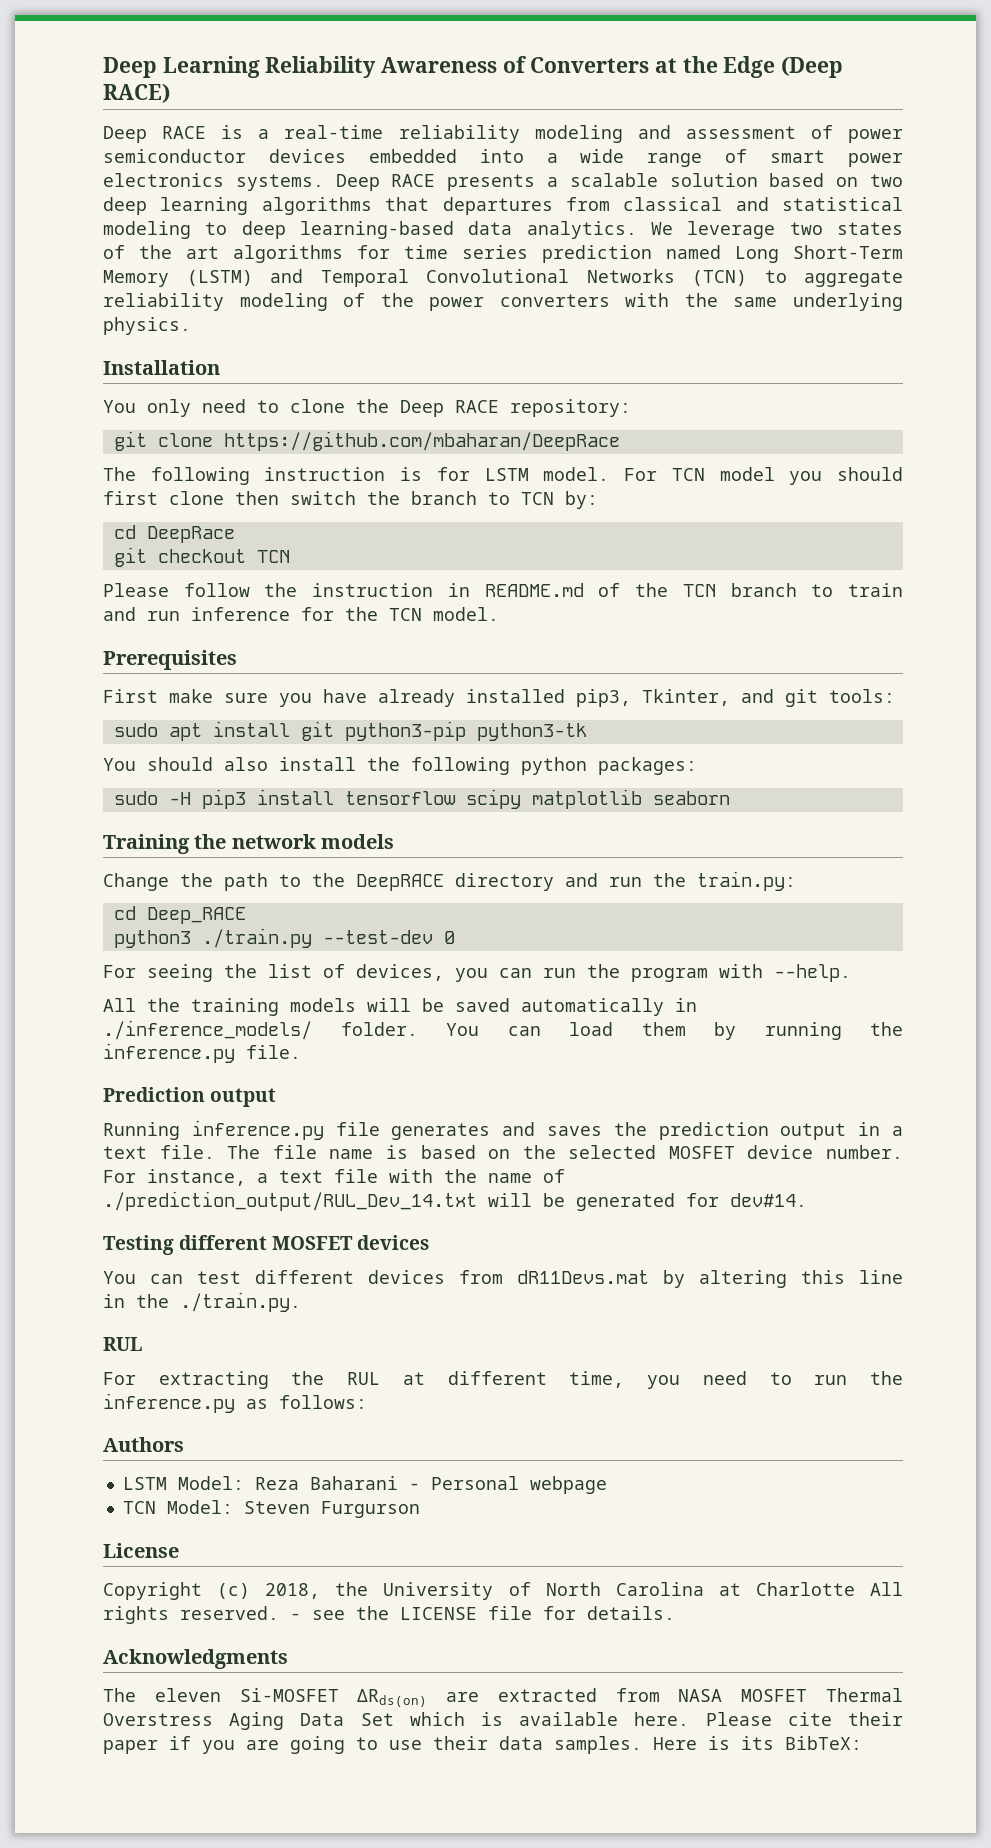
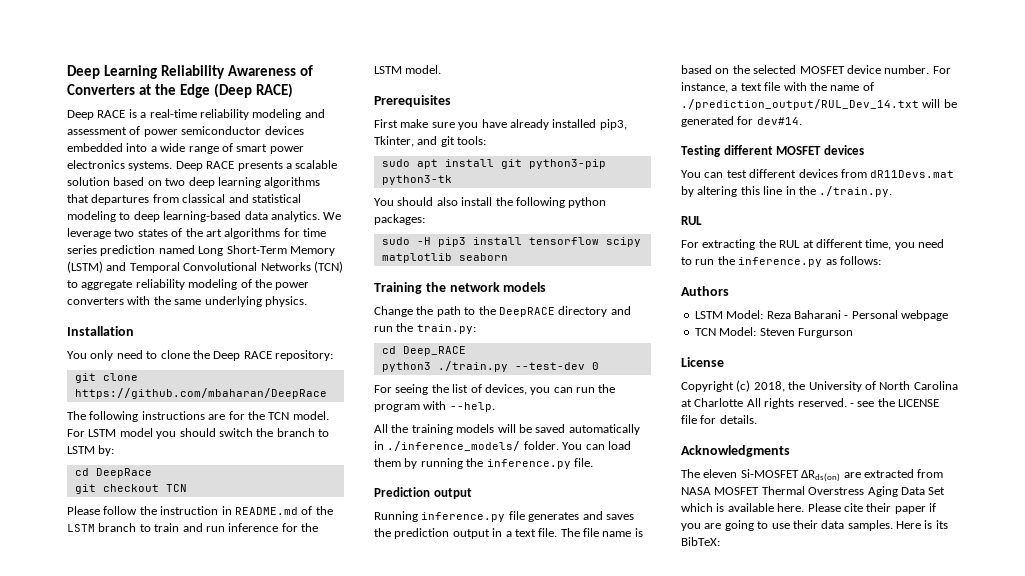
[264,467,529,481] instruction is for LSTM -> [141,411,290,420] instructions are for the TCN
[671,468,705,481] TCN -> [88,429,117,437] LSTM
[103,491,279,505] first clone then -> (216, 432) none
[521,492,554,505] TCN -> [67,446,95,454] LSTM
[682,584,716,597] TCN -> [67,524,95,532] LSTM
[389,608,422,621] TCN -> [374,66,402,74] LSTM

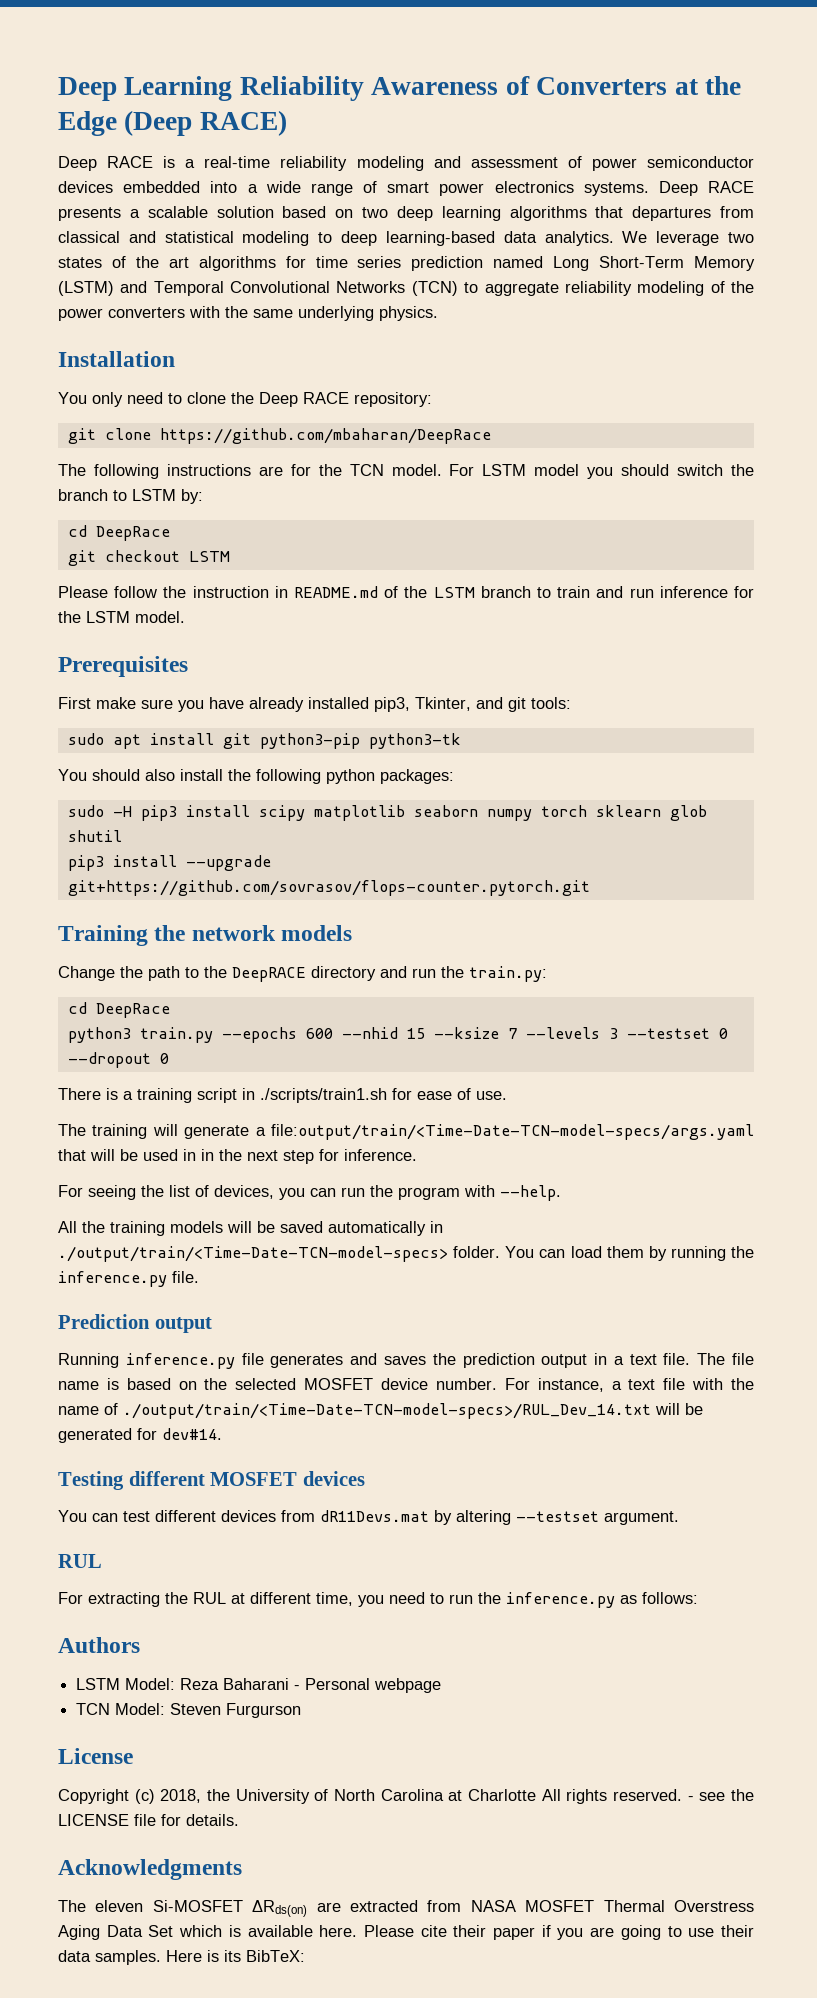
[165,484,187,492] TCN -> [188,551,230,562] LSTM
[528,237,599,245] tensorflow -> (250, 811) none
(508, 257) none -> [486,805,707,821] [67,830,122,842] [67,855,271,871] [67,880,590,896] numpy torch sklearn glob shutil // pip3 install --upgrade git+https://github.com/sovrasov/flops-counter.pytorch.git
[402,346,466,356] Deep_RACE -> [95,1003,170,1018] DeepRace
[437,361,599,372] ./train.py --test-dev 0 -> [139,1027,728,1043] [67,1052,169,1068] [58,1088,507,1103] [58,1124,754,1140] [58,1149,417,1164] train.py --epochs 600 --nhid 15 --ksize 7 --levels 3 --testset 0 --dropout 0 // There is a training script in ./scripts/train1.sh for ease of use. // The training will generate a file:output/train/<Time-Date-TCN-model-specs/args.yaml that will be used in in the next step for inference.
[387,441,521,451] ./inference_models/ -> [58,1246,448,1262] ./output/train/<Time-Date-TCN-model-specs>
[681,99,919,110] ./prediction_output/RUL_Dev_14.txt -> [123,1403,651,1419] ./output/train/<Time-Date-TCN-model-specs>/RUL_Dev_14.txt
[740,186,893,197] this line in the ./train.py. -> [516,1511,679,1525] --testset argument.

